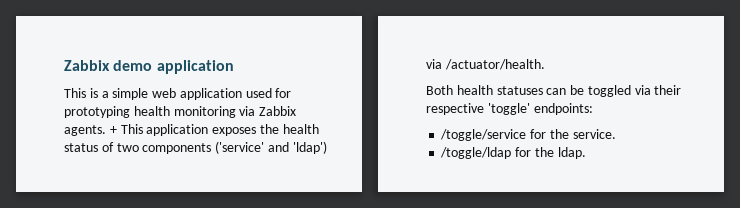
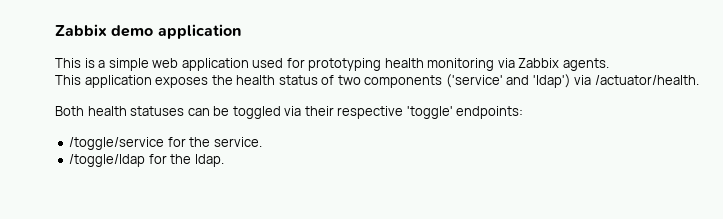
[109,126,117,134] + -> (609, 64) //

